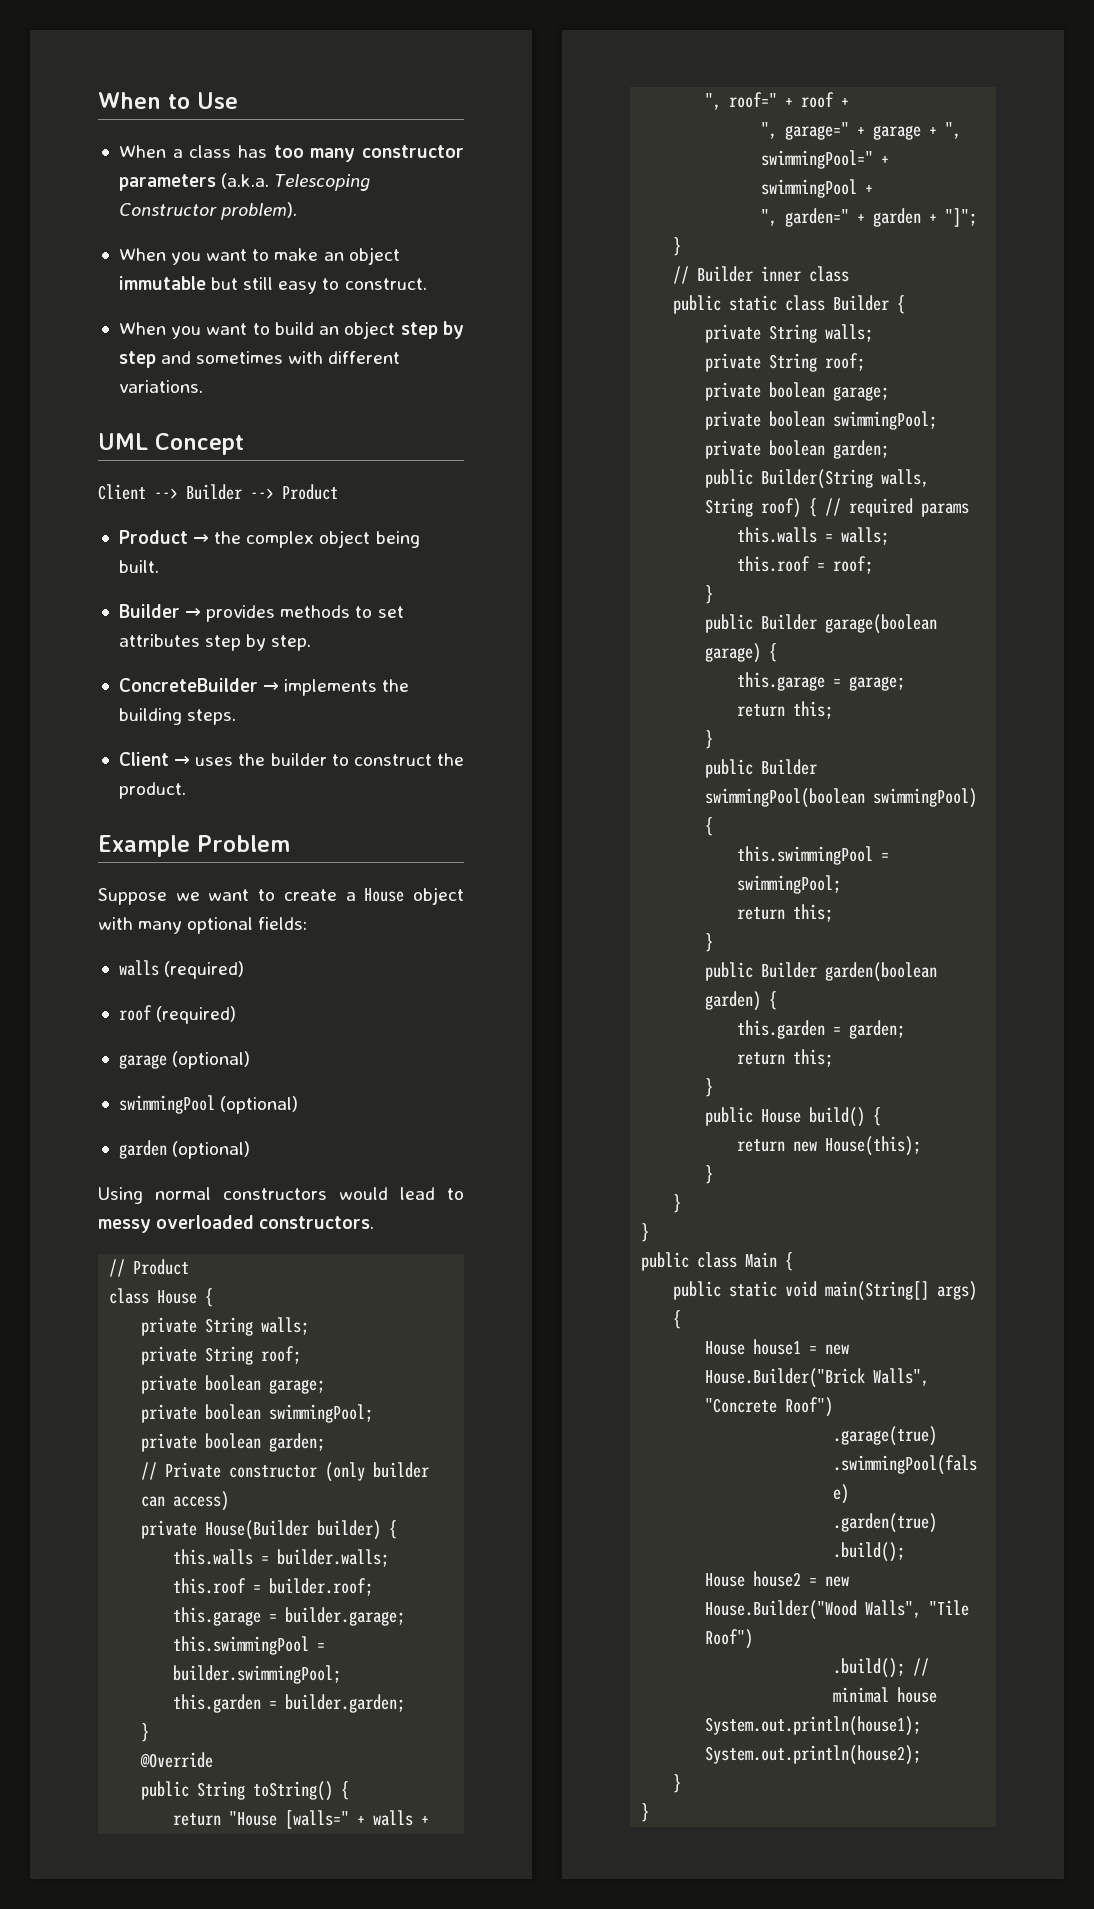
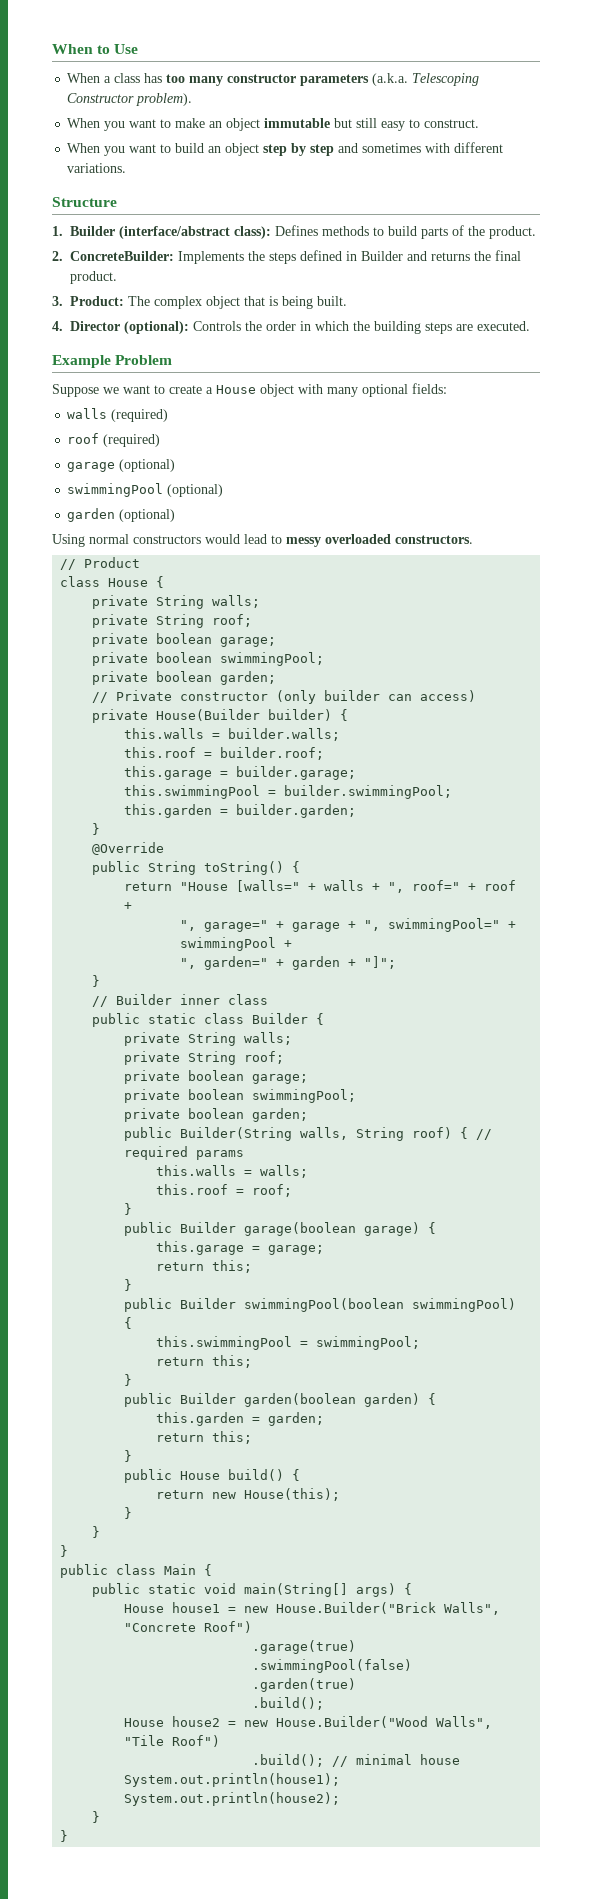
[98,433,244,455] [98,484,338,500] [118,530,420,548] [118,560,159,573] [118,604,404,622] [118,634,312,651] [118,678,410,696] [118,708,237,725] [118,752,464,766] [118,782,186,799] UML Concept // Client --> Builder --> Product // Product → the complex object being built. // Builder → provides methods to set attributes step by step. // ConcreteBuilder → implements the building steps. // Client → uses the builder to construct the product. -> [52,197,117,207] [52,225,536,239] [52,250,521,264] [70,271,117,284] [52,296,347,309] [52,321,530,334] Structure // 1. Builder (interface/abstract class): Defines methods to build parts of the product. // 2. ConcreteBuilder: Implements the steps defined in Builder and returns the final product. // 3. Product: The complex object that is being built. // 4. Director (optional): Controls the order in which the building steps are executed.

